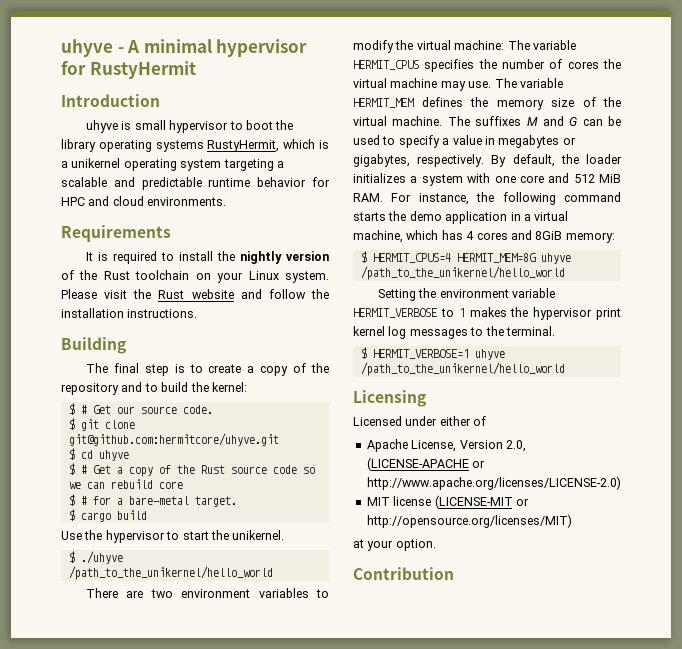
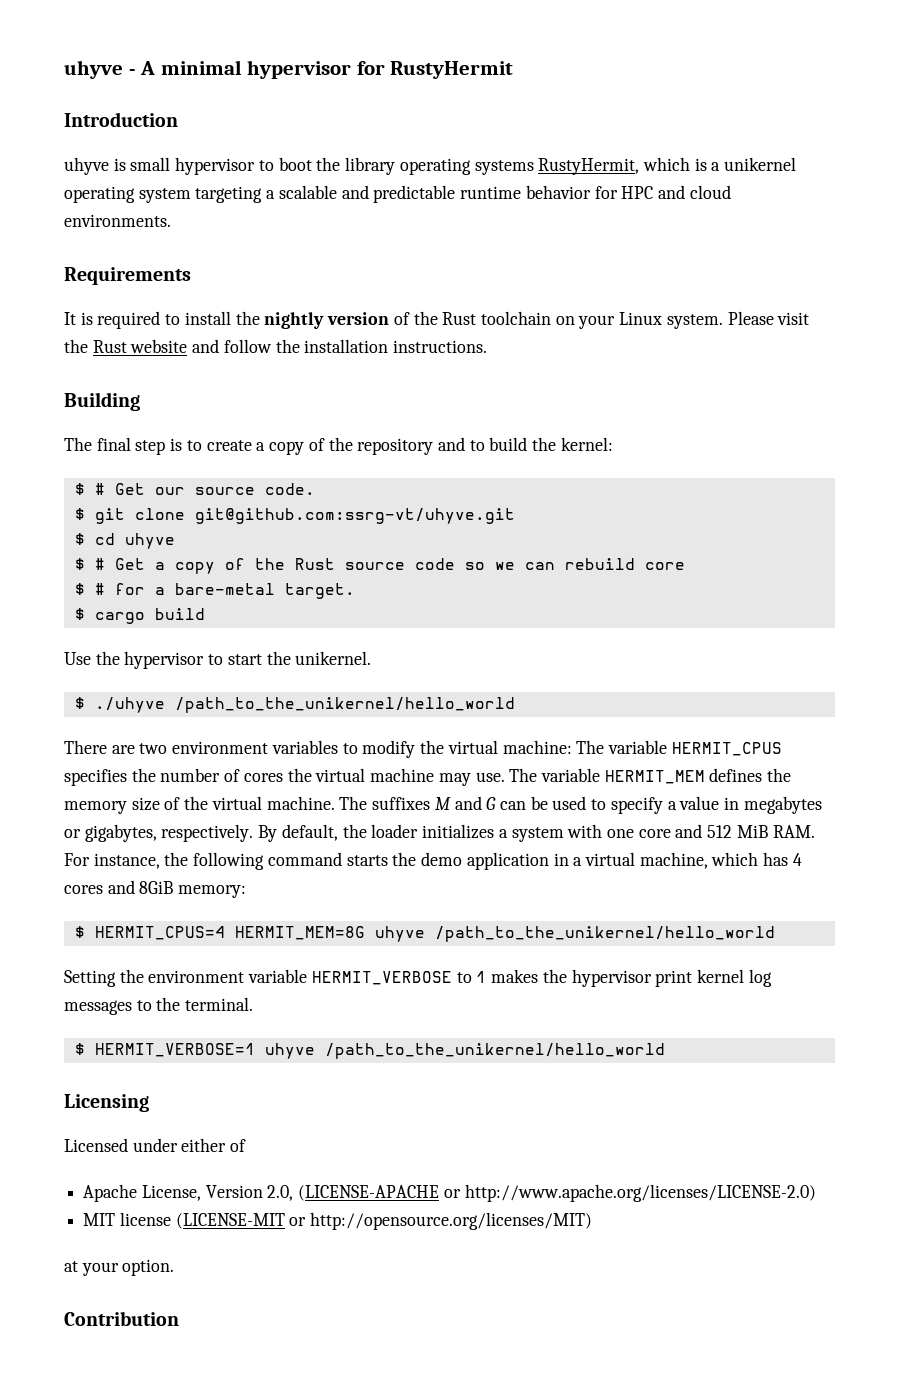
[68,433,279,446] git@github.com:hermitcore/uhyve.git -> [194,508,515,524] git@github.com:ssrg-vt/uhyve.git

